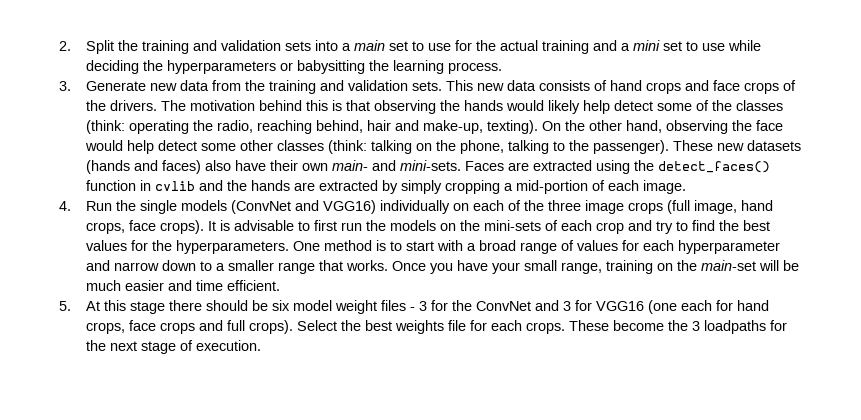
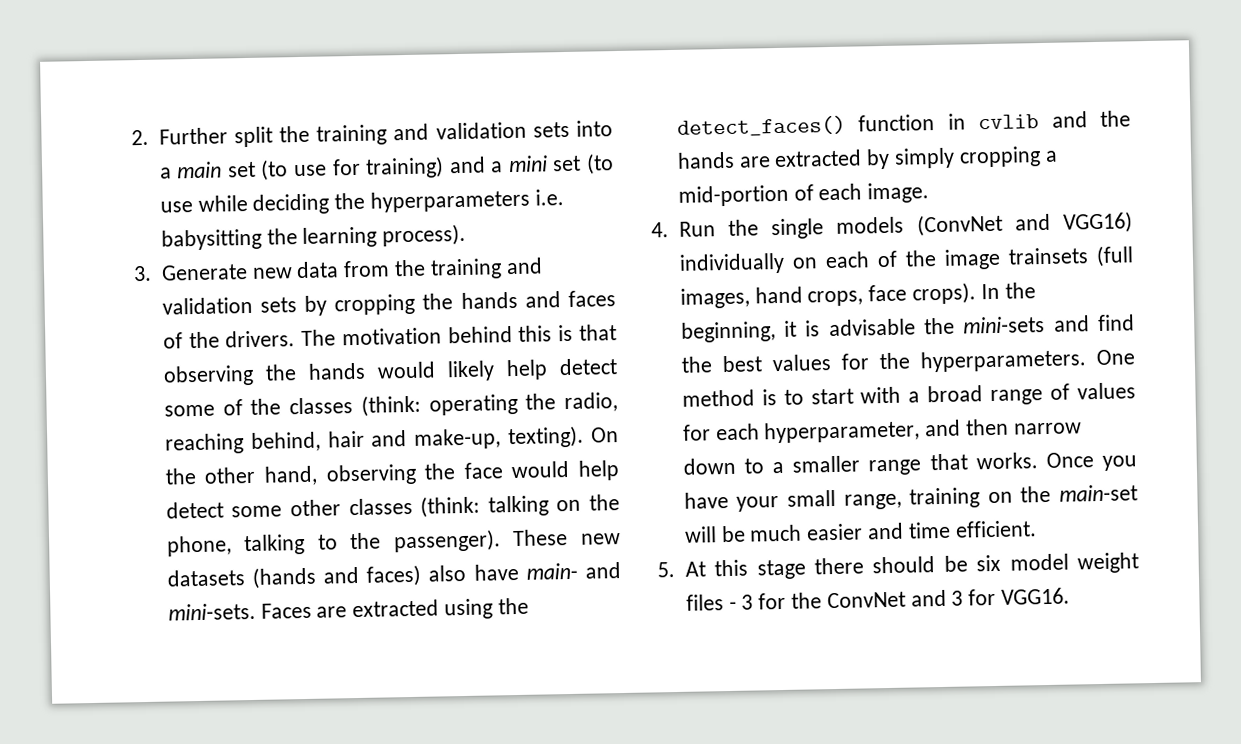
[85,40,114,54] Split -> [158,126,273,148] Further split
[411,41,424,51] to -> [260,159,289,181] (to
[475,40,589,54] the actual training -> [365,156,445,179] training)
[685,41,698,51] to -> [586,153,614,175] (to
[279,62,293,71] or -> [534,189,564,206] i.e.
[447,62,502,74] process. -> [382,223,467,247] process).
[411,80,779,94] sets. This new data consists of hand crops and face crops -> [259,290,617,316] sets by cropping the hands and faces
[269,160,328,171] their own -> (519, 572) none
[547,200,773,214] [85,220,688,234] three image crops (full image, hand crops, face crops). It is advisable to first run the models on the mini-sets of each crop and try to -> [943,245,1134,270] [679,282,1036,309] [680,315,1090,343] image trainsets (full images, hand crops, face crops). In the beginning, it is advisable the mini-sets and
[677,240,780,254] [85,260,110,271] hyperparameter and -> [763,418,1009,444] hyperparameter, and then
[595,300,769,314] [85,320,787,334] [85,340,261,354] VGG16 (one each for hand crops, face crops and full crops). Select the best weights file for each crops. These become the 3 loadpaths for the next stage of execution. -> [1000,587,1070,605] VGG16.

